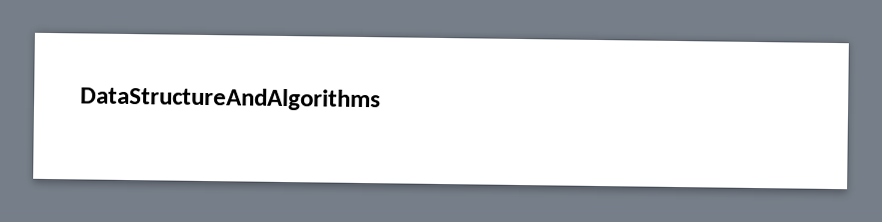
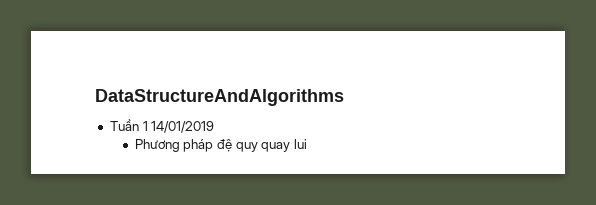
(381, 99) none -> [109,119,215,133] [134,139,307,152] // Tuần 1 14/01/2019 // Phương pháp đệ quy quay lui

